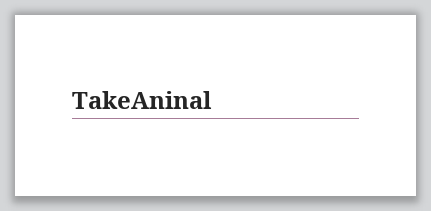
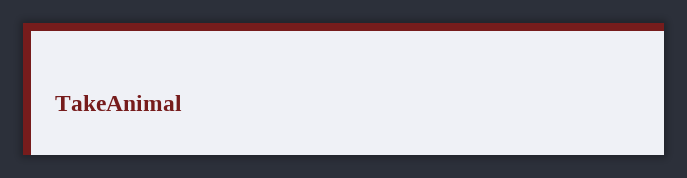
[72,91,212,109] TakeAninal -> [55,95,182,111] TakeAnimal

